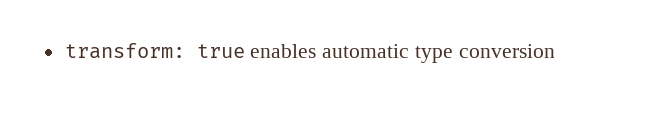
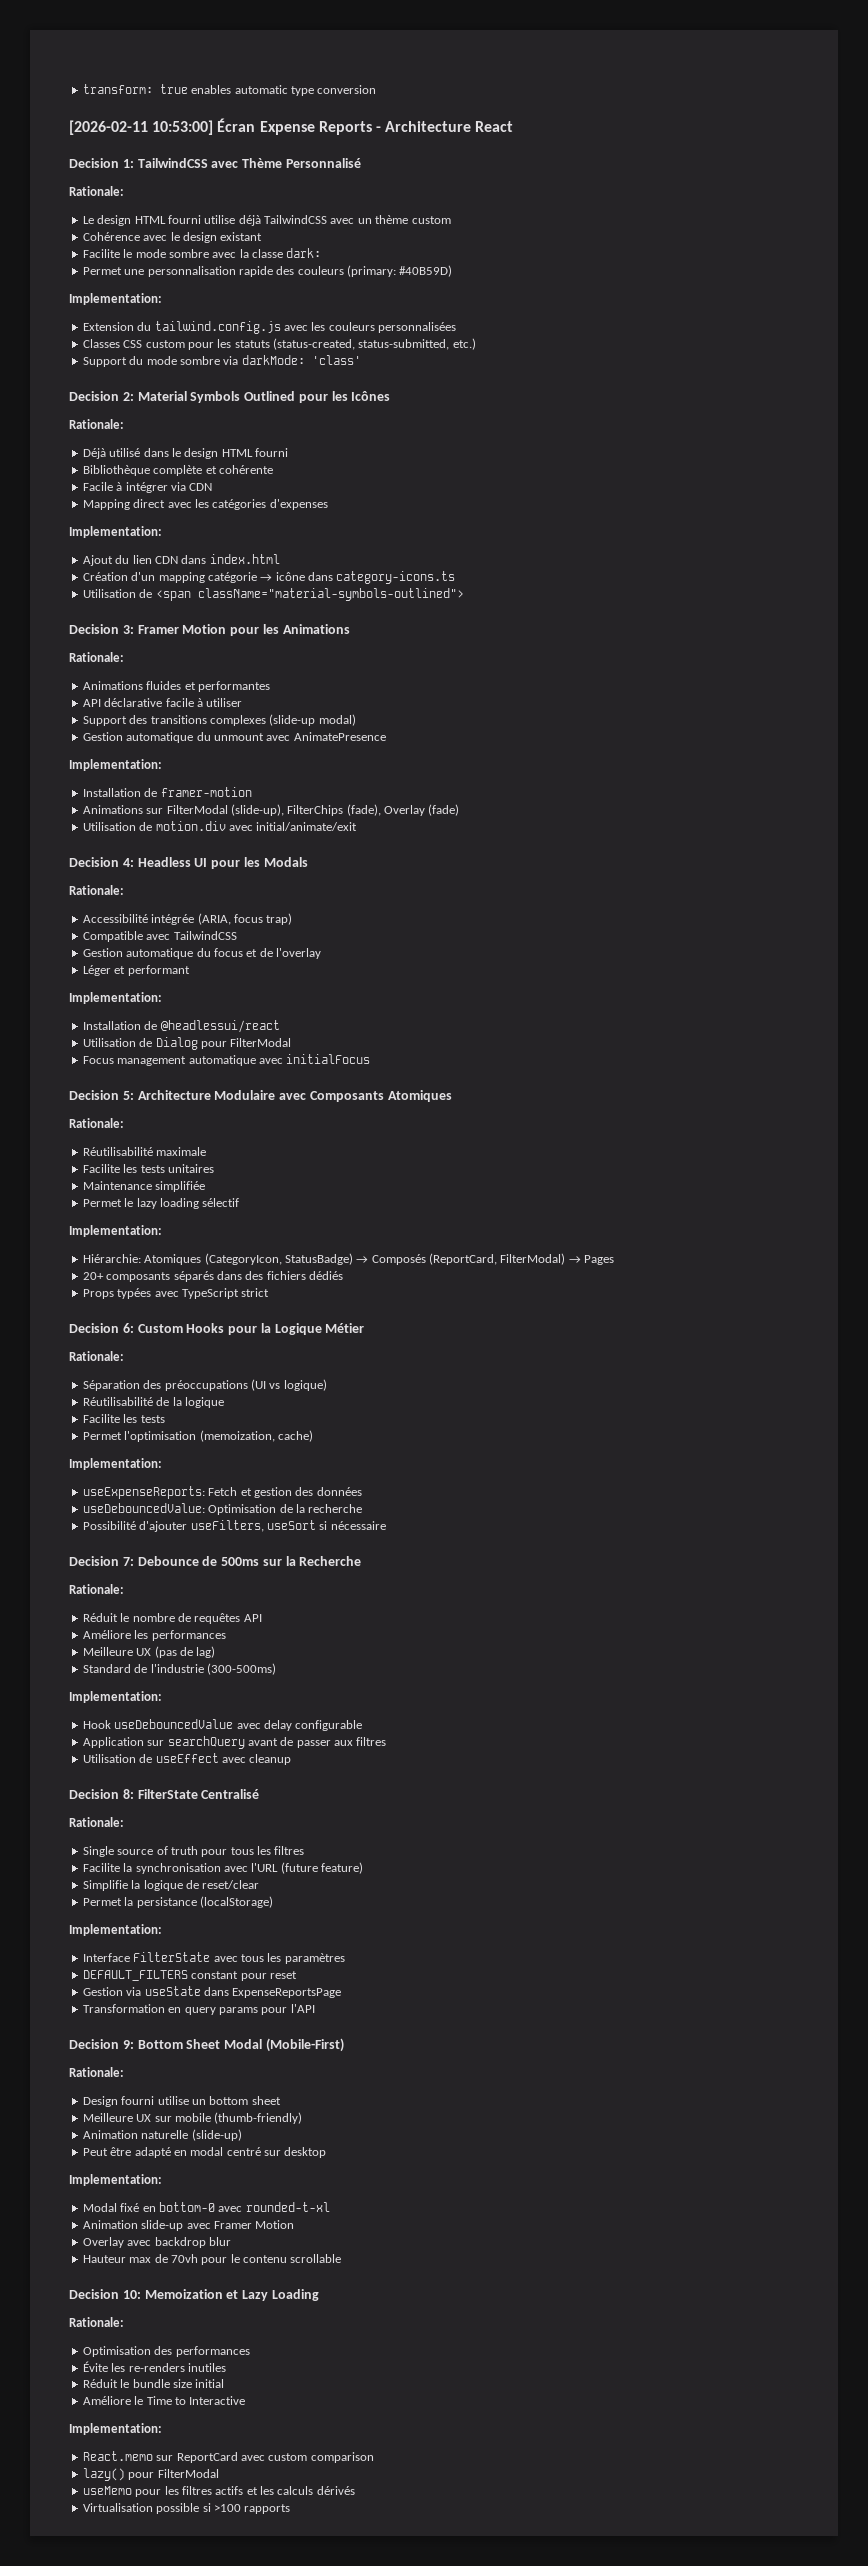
(555, 51) none -> [69,118,514,135] [69,158,361,168] [69,186,124,196] [82,215,451,226] [82,232,263,243] [82,248,322,258] [82,265,453,277] [69,293,162,305] [82,321,456,334] [82,338,476,350] [82,355,361,367] [69,391,391,403] [69,419,124,429] [82,448,288,459] [82,465,273,476] [82,482,213,493] [82,499,328,510] [69,526,162,538] [82,554,280,566] [82,571,456,584] [82,588,464,601] [69,624,350,636] [69,652,124,662] [82,681,270,692] [82,698,243,707] [82,714,356,726] [82,732,386,743] [69,759,162,771] [82,787,252,797] [82,804,460,816] [82,821,358,831] [69,857,308,869] [69,885,124,895] [82,913,293,925] [82,931,237,942] [82,948,321,959] [82,965,190,976] [69,992,162,1004] [82,1020,280,1033] [82,1037,292,1050] [82,1054,371,1066] [69,1090,452,1102] [69,1118,124,1128] [82,1147,207,1156] [82,1164,214,1173] [82,1181,206,1192] [82,1198,240,1209] [69,1225,162,1237] [82,1253,615,1265] [82,1271,343,1282] [82,1288,270,1299] [69,1323,365,1335] [69,1351,124,1361] [82,1379,327,1391] [82,1397,224,1408] [82,1414,165,1423] [82,1430,313,1442] [69,1458,162,1470] [82,1486,362,1499] [82,1503,363,1515] [82,1520,386,1532] [69,1556,362,1566] [69,1584,124,1594] [82,1613,262,1624] [82,1630,226,1641] [82,1646,216,1658] [82,1663,276,1675] [69,1691,162,1703] [82,1719,363,1731] [82,1736,387,1749] [82,1753,292,1765] [69,1789,260,1799] [69,1817,124,1827] [82,1846,305,1857] [82,1862,363,1874] [82,1880,260,1891] [82,1896,273,1908] [69,1924,162,1936] [82,1952,345,1964] [82,1970,297,1981] [82,1986,342,1998] [82,2004,315,2015] [69,2038,344,2052] [69,2067,124,2077] [82,2096,281,2107] [82,2112,303,2124] [82,2129,242,2141] [82,2147,327,2158] [69,2174,162,2186] [82,2202,330,2212] [82,2220,295,2231] [82,2237,231,2248] [82,2254,342,2265] [69,2289,319,2301] [69,2317,124,2327] [82,2346,250,2357] [82,2361,226,2372] [82,2379,225,2388] [82,2396,246,2405] [69,2423,162,2435] [82,2451,374,2463] [82,2468,219,2481] [82,2486,355,2497] [82,2503,291,2514] // [2026-02-11 10:53:00] Écran Expense Reports - Architecture React // Decision 1: TailwindCSS avec Thème Personnalisé // Rationale: // Le design HTML fourni utilise déjà TailwindCSS avec un thème custom // Cohérence avec le design existant // Facilite le mode sombre avec la classe dark: // Permet une personnalisation rapide des couleurs (primary: #40B59D) // Implementation: // Extension du tailwind.config.js avec les couleurs personnalisées // Classes CSS custom pour les statuts (status-created, status-submitted, etc.) // Support du mode sombre via darkMode: 'class' // Decision 2: Material Symbols Outlined pour les Icônes // Rationale: // Déjà utilisé dans le design HTML fourni // Bibliothèque complète et cohérente // Facile à intégrer via CDN // Mapping direct avec les catégories d'expenses // Implementation: // Ajout du lien CDN dans index.html // Création d'un mapping catégorie → icône dans category-icons.ts // Utilisation de <span className="material-symbols-outlined"> // Decision 3: Framer Motion pour les Animations // Rationale: // Animations fluides et performantes // API déclarative facile à utiliser // Support des transitions complexes (slide-up modal) // Gestion automatique du unmount avec AnimatePresence // Implementation: // Installation de framer-motion // Animations sur FilterModal (slide-up), FilterChips (fade), Overlay (fade) // Utilisation de motion.div avec initial/animate/exit // Decision 4: Headless UI pour les Modals // Rationale: // Accessibilité intégrée (ARIA, focus trap) // Compatible avec TailwindCSS // Gestion automatique du focus et de l'overlay // Léger et performant // Implementation: // Installation de @headlessui/react // Utilisation de Dialog pour FilterModal // Focus management automatique avec initialFocus // Decision 5: Architecture Modulaire avec Composants Atomiques // Rationale: // Réutilisabilité maximale // Facilite les tests unitaires // Maintenance simplifiée // Permet le lazy loading sélectif // Implementation: // Hiérarchie: Atomiques (CategoryIcon, StatusBadge) → Composés (ReportCard, FilterModal) → Pages // 20+ composants séparés dans des fichiers dédiés // Props typées avec TypeScript strict // Decision 6: Custom Hooks pour la Logique Métier // Rationale: // Séparation des préoccupations (UI vs logique) // Réutilisabilité de la logique // Facilite les tests // Permet l'optimisation (memoization, cache) // Implementation: // useExpenseReports: Fetch et gestion des données // useDebouncedValue: Optimisation de la recherche // Possibilité d'ajouter useFilters, useSort si nécessaire // Decision 7: Debounce de 500ms sur la Recherche // Rationale: // Réduit le nombre de requêtes API // Améliore les performances // Meilleure UX (pas de lag) // Standard de l'industrie (300-500ms) // Implementation: // Hook useDebouncedValue avec delay configurable // Application sur searchQuery avant de passer aux filtres // Utilisation de useEffect avec cleanup // Decision 8: FilterState Centralisé // Rationale: // Single source of truth pour tous les filtres // Facilite la synchronisation avec l'URL (future feature) // Simplifie la logique de reset/clear // Permet la persistance (localStorage) // Implementation: // Interface FilterState avec tous les paramètres // DEFAULT_FILTERS constant pour reset // Gestion via useState dans ExpenseReportsPage // Transformation en query params pour l'API // Decision 9: Bottom Sheet Modal (Mobile-First) // Rationale: // Design fourni utilise un bottom sheet // Meilleure UX sur mobile (thumb-friendly) // Animation naturelle (slide-up) // Peut être adapté en modal centré sur desktop // Implementation: // Modal fixé en bottom-0 avec rounded-t-xl // Animation slide-up avec Framer Motion // Overlay avec backdrop blur // Hauteur max de 70vh pour le contenu scrollable // Decision 10: Memoization et Lazy Loading // Rationale: // Optimisation des performances // Évite les re-renders inutiles // Réduit le bundle size initial // Améliore le Time to Interactive // Implementation: // React.memo sur ReportCard avec custom comparison // lazy() pour FilterModal // useMemo pour les filtres actifs et les calculs dérivés // Virtualisation possible si >100 rapports

